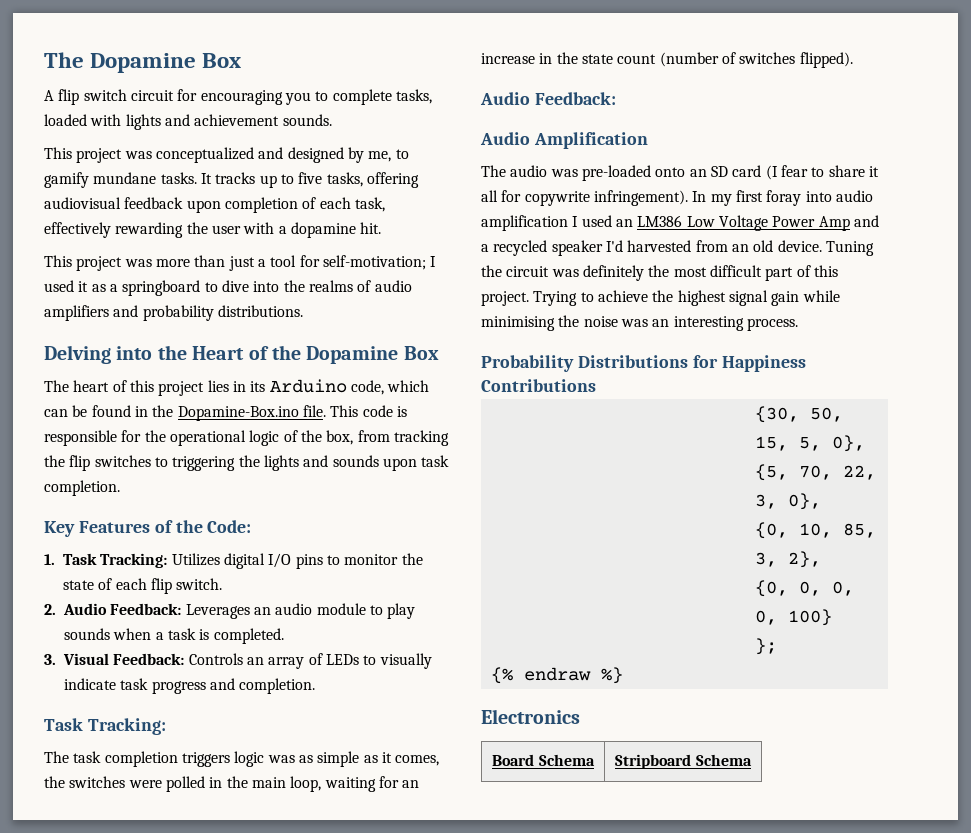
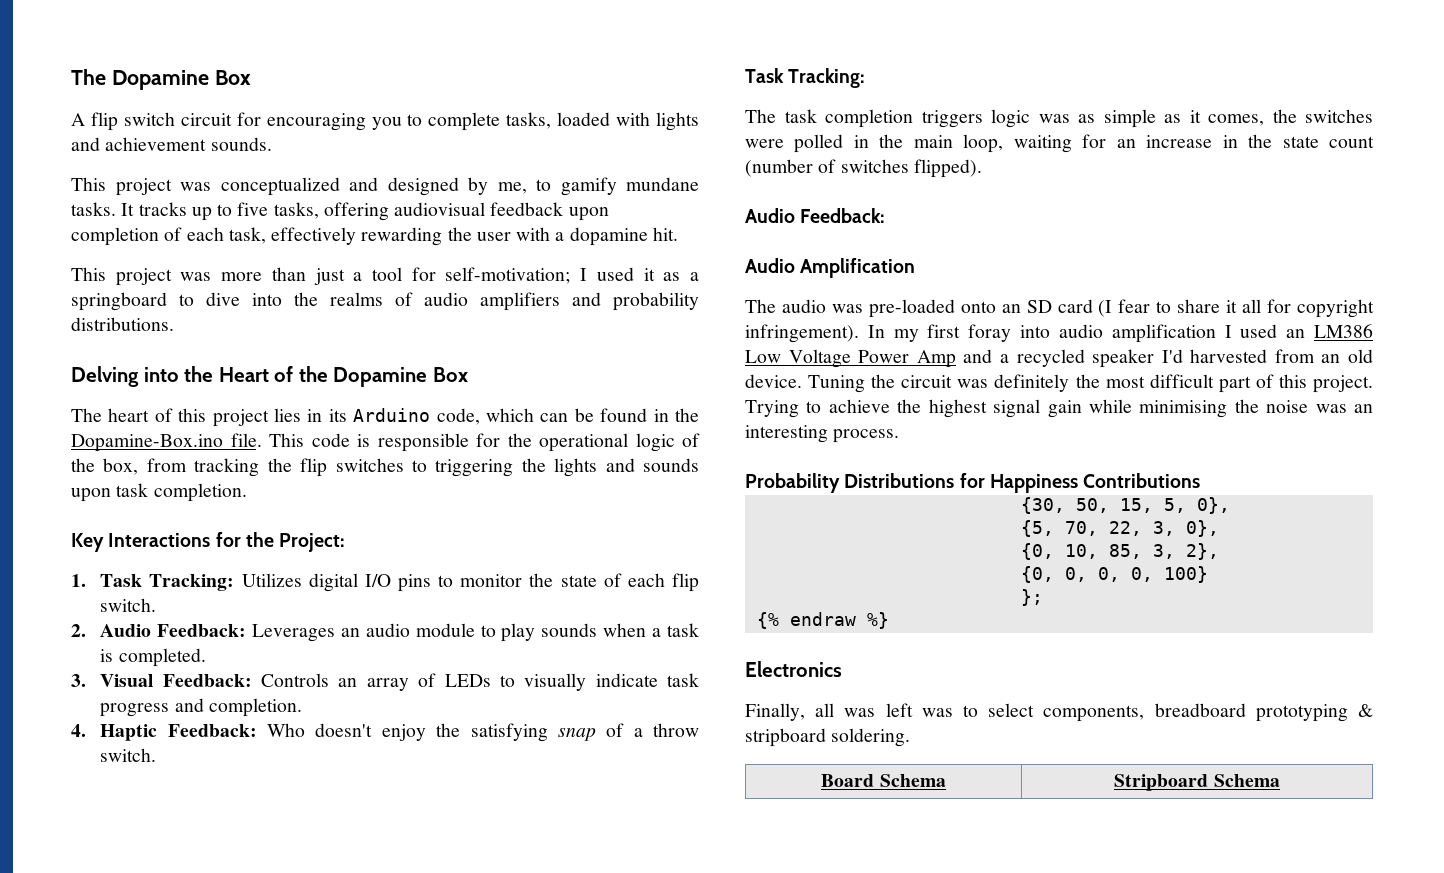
[78,520,252,533] Features of the Code: -> [108,532,346,552] Interactions for the Project:
(316, 686) none -> [71,723,699,742] [100,748,157,762] // 4. Haptic Feedback: Who doesn't enjoy the satisfying snap of a throw switch.
[524,191,590,206] copywrite -> [1297,299,1374,318] copyright
(580, 716) none -> [745,703,1373,722] [745,728,911,747] // Finally, all was left was to select components, breadboard prototyping & stripboard soldering.

